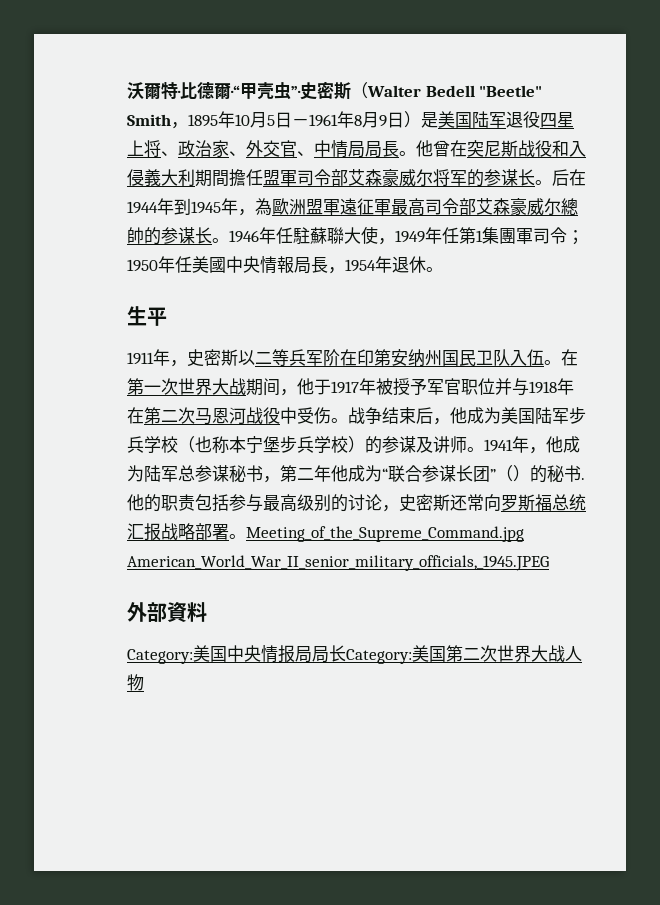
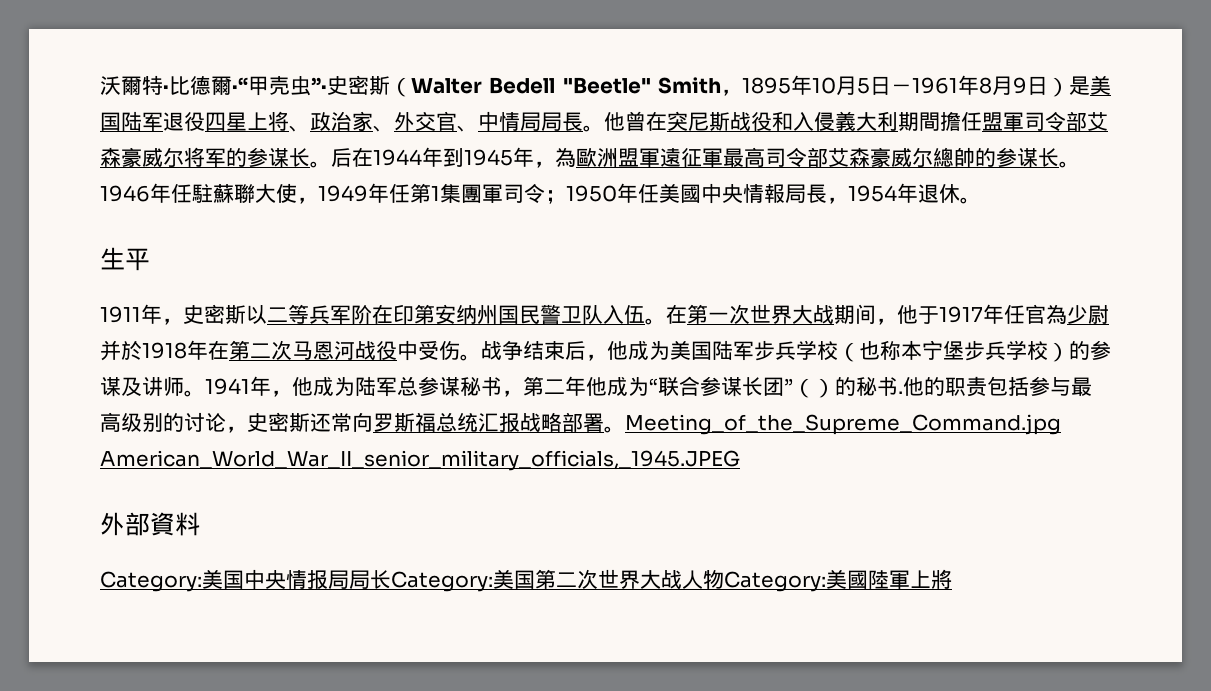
(476, 358) none -> [540,304,561,324] 警
[376,378,529,396] 被授予军官职位并与 -> [1004,304,1109,324] [100,340,142,361] 任官為少尉并於
(144, 682) none -> [724,569,952,592] Category:美國陸軍上將

